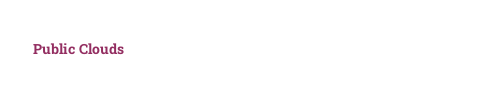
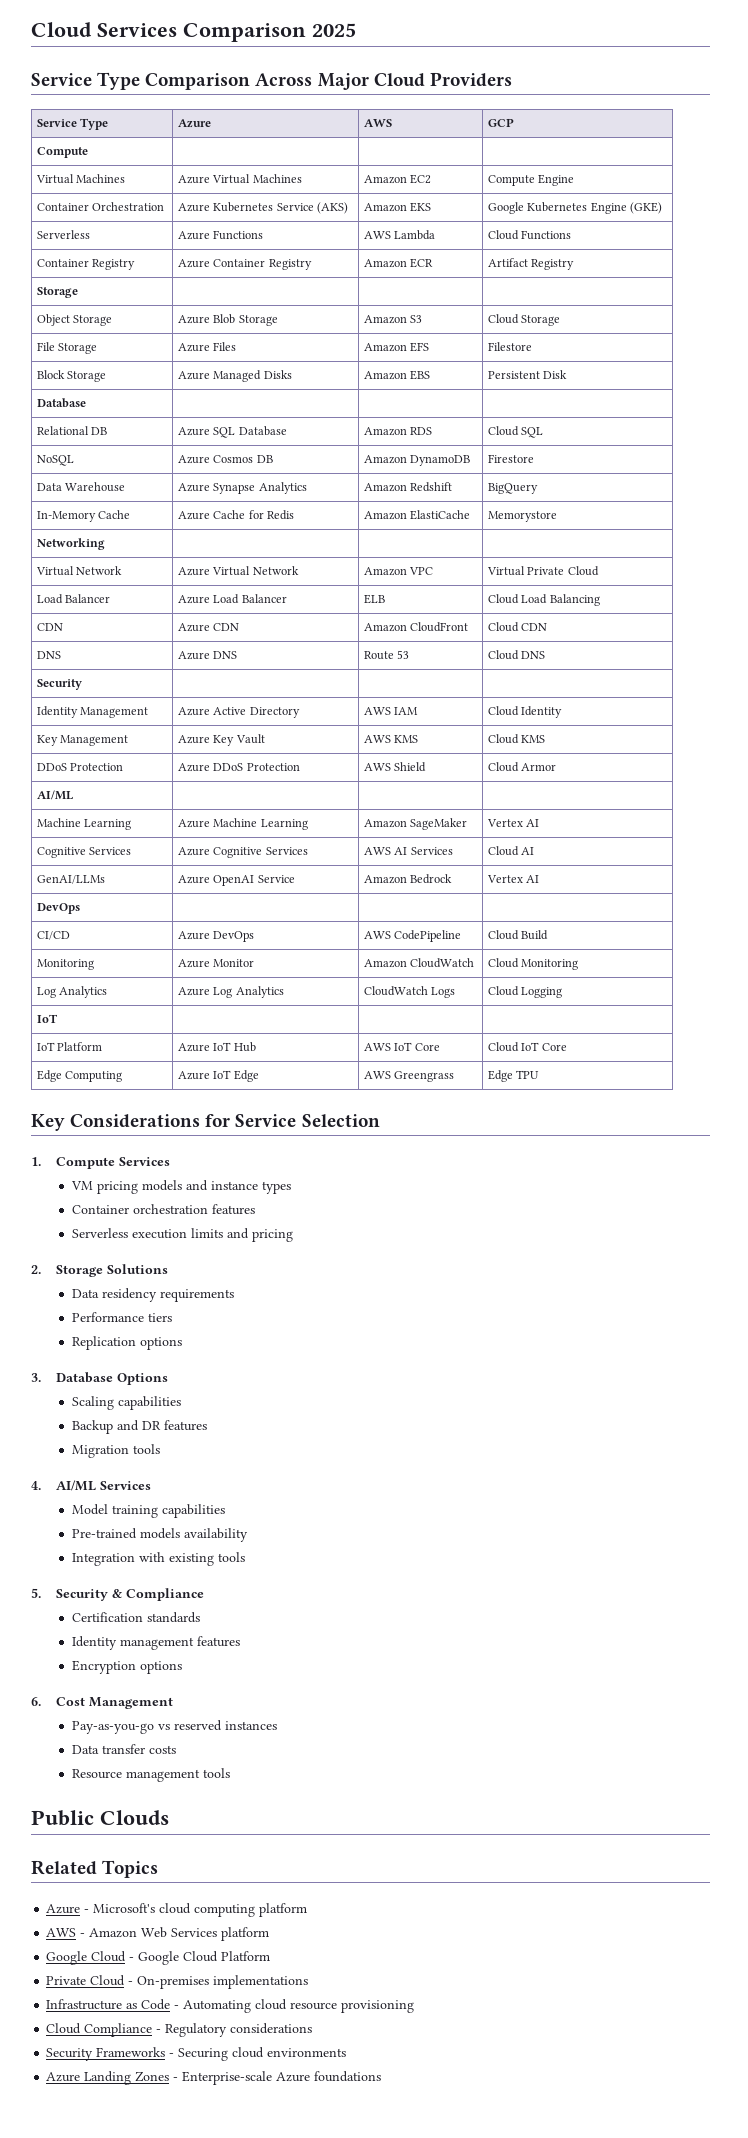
[33,43,124,55] Public Clouds -> [31,22,356,42] [31,72,512,90] [36,118,109,130] [177,119,211,128] [363,119,392,127] [487,118,514,127] [36,147,88,158] [35,174,126,184] [177,174,302,184] [363,174,432,184] [487,174,575,186] [36,202,165,211] [177,202,349,214] [363,202,432,212] [487,202,663,214] [36,230,90,239] [177,230,264,240] [363,230,436,240] [487,230,572,240] [36,259,136,270] [177,259,312,270] [363,258,434,268] [487,258,575,270] [36,287,78,298] [36,314,113,326] [177,314,278,326] [363,315,423,324] [487,314,561,326] [36,342,98,354] [177,342,237,352] [363,342,430,352] [487,342,532,351] [36,370,107,382] [177,370,292,382] [363,370,431,380] [487,370,568,379] [36,398,86,408] [36,426,108,435] [177,426,287,438] [363,427,433,436] [487,426,544,438] [36,455,74,466] [177,455,273,464] [363,455,471,466] [487,454,534,463] [36,482,126,492] [177,482,307,494] [363,482,453,492] [487,483,538,494] [36,510,131,522] [177,510,295,520] [363,510,471,520] [487,511,557,522] [36,538,105,550] [35,566,123,576] [177,566,299,576] [363,567,434,576] [486,566,599,576] [36,594,111,604] [177,594,287,604] [363,594,385,604] [487,594,600,606] [36,623,63,631] [177,623,240,632] [363,622,469,632] [487,622,548,632] [36,651,61,659] [177,651,238,660] [363,650,410,660] [487,650,546,660] [36,679,82,690] [36,706,149,718] [177,707,300,718] [363,707,419,715] [487,706,563,718] [36,735,129,746] [177,734,265,746] [363,735,419,743] [487,734,546,744] [36,763,124,771] [177,763,300,772] [363,762,427,772] [487,762,557,772] [36,790,73,800] [36,818,132,830] [177,818,308,830] [363,818,468,830] [486,819,540,827] [36,847,132,858] [177,847,308,858] [363,847,453,855] [487,846,535,856] [36,875,105,884] [177,875,295,886] [363,874,453,884] [486,875,540,883] [36,903,80,914] [36,931,70,940] [177,931,255,942] [363,930,462,942] [487,930,549,940] [36,959,94,970] [177,959,255,968] [363,958,475,968] [487,958,579,970] [36,986,108,998] [177,986,284,998] [363,986,456,998] [487,986,563,998] [36,1014,58,1023] [36,1042,103,1051] [177,1042,256,1052] [363,1042,440,1051] [487,1042,567,1052] [36,1070,123,1082] [177,1070,259,1082] [363,1071,455,1082] [487,1070,540,1082] [31,1114,380,1131] [31,1157,171,1169] [70,1180,291,1194] [71,1204,255,1215] [71,1228,293,1242] [31,1264,169,1277] [71,1288,234,1302] [71,1312,172,1322] [71,1336,182,1350] [31,1372,169,1385] [71,1396,181,1410] [71,1420,207,1434] [71,1444,160,1458] [31,1480,152,1491] [71,1504,225,1518] [71,1528,248,1542] [71,1552,245,1566] [31,1588,205,1601] [71,1612,200,1623] [71,1636,240,1650] [71,1660,182,1674] [31,1697,174,1709] [71,1720,277,1734] [71,1744,176,1754] [71,1768,230,1782] [31,1810,169,1826] [31,1860,159,1878] [46,1903,308,1917] [46,1927,270,1941] [46,1951,271,1965] [46,1975,309,1989] [46,1999,415,2013] [46,2023,313,2037] [46,2047,347,2061] [46,2071,382,2085] Cloud Services Comparison 2025 // Service Type Comparison Across Major Cloud Providers // Service Type | Azure | AWS | GCP // Compute | | | // Virtual Machines | Azure Virtual Machines | Amazon EC2 | Compute Engine // Container Orchestration | Azure Kubernetes Service (AKS) | Amazon EKS | Google Kubernetes Engine (GKE) // Serverless | Azure Functions | AWS Lambda | Cloud Functions // Container Registry | Azure Container Registry | Amazon ECR | Artifact Registry // Storage | | | // Object Storage | Azure Blob Storage | Amazon S3 | Cloud Storage // File Storage | Azure Files | Amazon EFS | Filestore // Block Storage | Azure Managed Disks | Amazon EBS | Persistent Disk // Database | | | // Relational DB | Azure SQL Database | Amazon RDS | Cloud SQL // NoSQL | Azure Cosmos DB | Amazon DynamoDB | Firestore // Data Warehouse | Azure Synapse Analytics | Amazon Redshift | BigQuery // In-Memory Cache | Azure Cache for Redis | Amazon ElastiCache | Memorystore // Networking | | | // Virtual Network | Azure Virtual Network | Amazon VPC | Virtual Private Cloud // Load Balancer | Azure Load Balancer | ELB | Cloud Load Balancing // CDN | Azure CDN | Amazon CloudFront | Cloud CDN // DNS | Azure DNS | Route 53 | Cloud DNS // Security | | | // Identity Management | Azure Active Directory | AWS IAM | Cloud Identity // Key Management | Azure Key Vault | AWS KMS | Cloud KMS // DDoS Protection | Azure DDoS Protection | AWS Shield | Cloud Armor // AI/ML | | | // Machine Learning | Azure Machine Learning | Amazon SageMaker | Vertex AI // Cognitive Services | Azure Cognitive Services | AWS AI Services | Cloud AI // GenAI/LLMs | Azure OpenAI Service | Amazon Bedrock | Vertex AI // DevOps | | | // CI/CD | Azure DevOps | AWS CodePipeline | Cloud Build // Monitoring | Azure Monitor | Amazon CloudWatch | Cloud Monitoring // Log Analytics | Azure Log Analytics | CloudWatch Logs | Cloud Logging // IoT | | | // IoT Platform | Azure IoT Hub | AWS IoT Core | Cloud IoT Core // Edge Computing | Azure IoT Edge | AWS Greengrass | Edge TPU // Key Considerations for Service Selection // 1. Compute Services // VM pricing models and instance types // Container orchestration features // Serverless execution limits and pricing // 2. Storage Solutions // Data residency requirements // Performance tiers // Replication options // 3. Database Options // Scaling capabilities // Backup and DR features // Migration tools // 4. AI/ML Services // Model training capabilities // Pre-trained models availability // Integration with existing tools // 5. Security & Compliance // Certification standards // Identity management features // Encryption options // 6. Cost Management // Pay-as-you-go vs reserved instances // Data transfer costs // Resource management tools // Public Clouds // Related Topics // Azure - Microsoft's cloud computing platform // AWS - Amazon Web Services platform // Google Cloud - Google Cloud Platform // Private Cloud - On-premises implementations // Infrastructure as Code - Automating cloud resource provisioning // Cloud Compliance - Regulatory considerations // Security Frameworks - Securing cloud environments // Azure Landing Zones - Enterprise-scale Azure foundations

